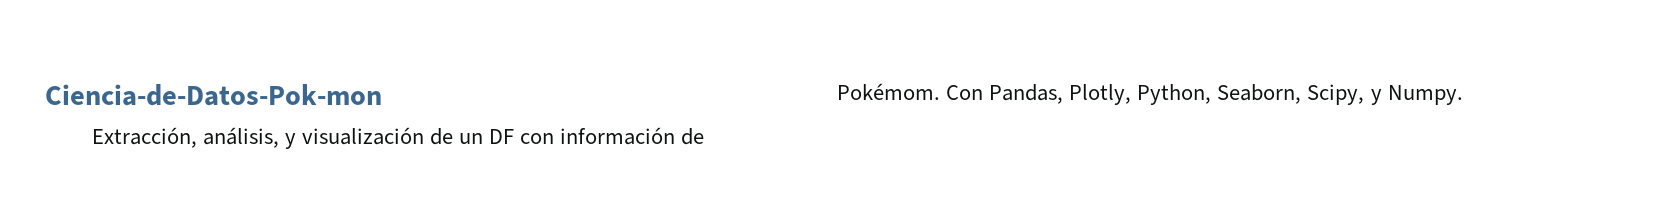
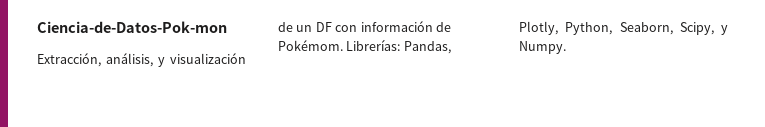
[946,85,984,100] Con -> [346,39,401,51] Librerías:

